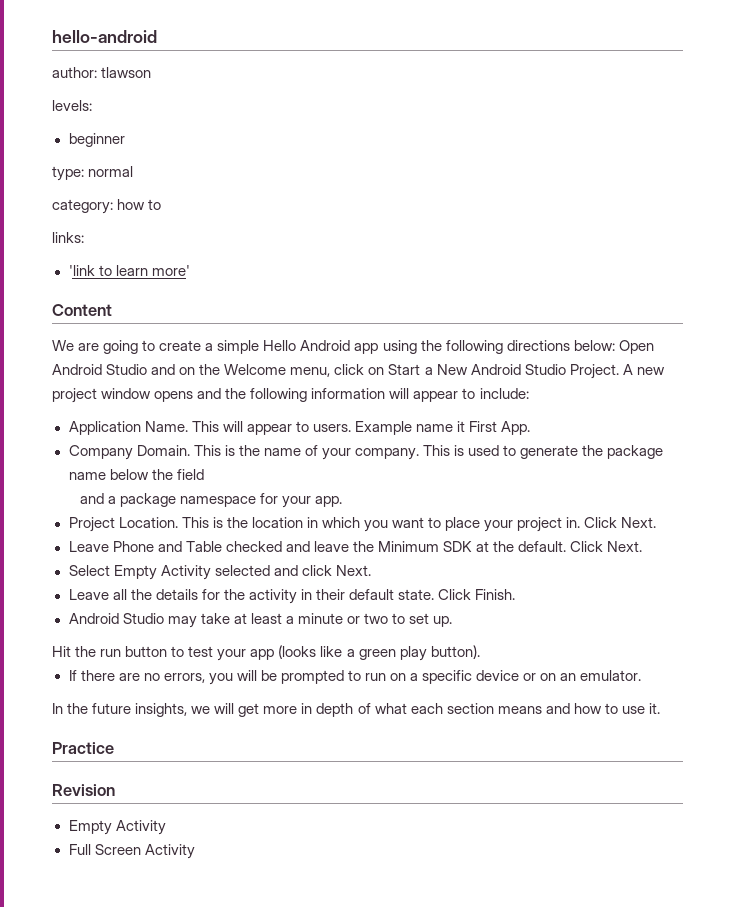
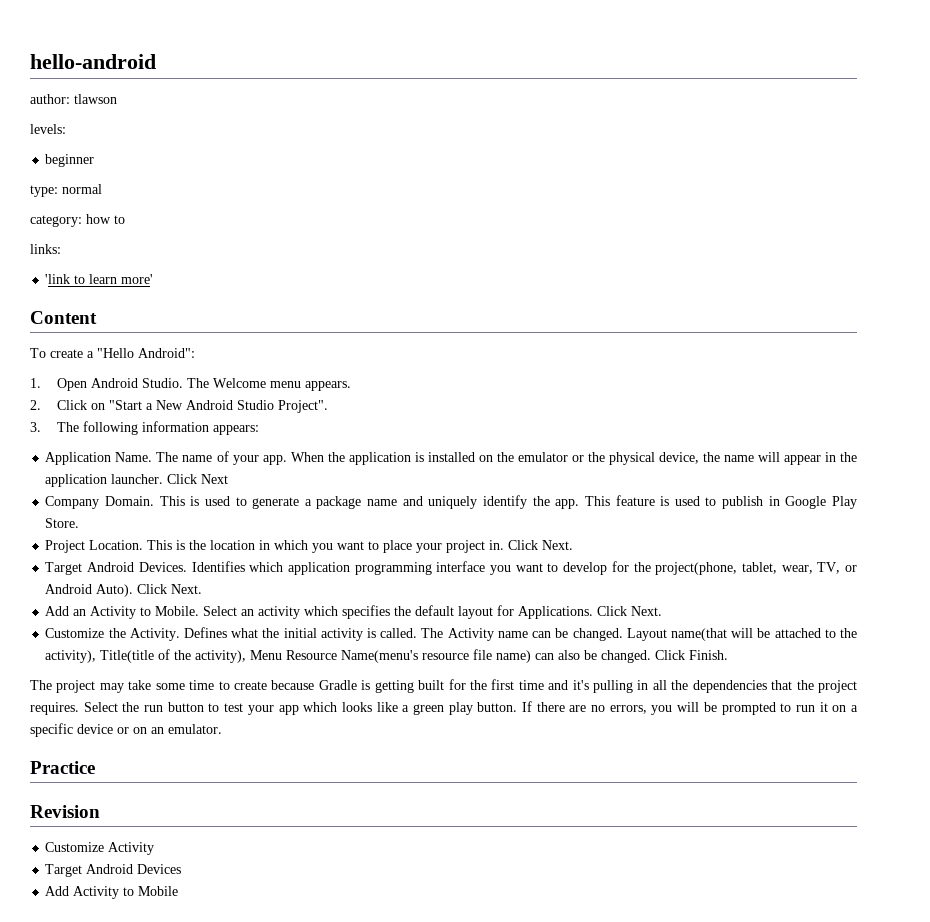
[52,340,654,354] [52,364,665,379] [52,388,529,403] [68,421,531,435] [68,445,664,460] [68,469,204,480] [80,493,343,508] We are going to create a simple Hello Android app using the following directions below: Open Android Studio and on the Welcome menu, click on Start a New Android Studio Project. A new project window opens and the following information will appear to include: // Application Name. This will appear to users. Example name it First App. // Company Domain. This is the name of your company. This is used to generate the package name below the field // and a package namespace for your app. -> [30,348,195,358] [30,378,351,391] [30,400,328,413] [30,421,259,435] [45,451,857,465] [45,474,229,487] [45,495,858,509] [45,518,80,528] To create a "Hello Android": // 1. Open Android Studio. The Welcome menu appears. // 2. Click on "Start a New Android Studio Project". // 3. The following information appears: // Application Name. The name of your app. When the application is installed on the emulator or the physical device, the name will appear in the application launcher. Click Next // Company Domain. This is used to generate a package name and uniquely identify the app. This feature is used to publish in Google Play Store.
[68,541,643,552] [68,565,371,580] [68,589,516,604] [68,613,453,628] [52,646,71,657] Leave Phone and Table checked and leave the Minimum SDK at the default. Click Next. // Select Empty Activity selected and click Next. // Leave all the details for the activity in their default state. Click Finish. // Android Studio may take at least a minute or two to set up. // Hit -> [45,561,858,575] [45,584,203,597] [45,605,663,619] [45,627,858,641] [45,649,729,663] [30,679,857,693] [30,702,118,715] Target Android Devices. Identifies which application programming interface you want to develop for the project(phone, tablet, wear, TV, or Android Auto). Click Next. // Add an Activity to Mobile. Select an activity which specifies the default layout for Applications. Click Next. // Customize the Activity. Defines what the initial activity is called. The Activity name can be changed. Layout name(that will be attached to the activity), Title(title of the activity), Menu Resource Name(menu's resource file name) can also be changed. Click Finish. // The project may take some time to create because Gradle is getting built for the first time and it's pulling in all the dependencies that the project requires. Select
[278,645,317,659] (looks -> [303,702,372,712] which looks
[430,645,480,659] button). // -> [477,702,518,712] button.
(387, 677) none -> [819,702,828,712] it
[52,703,660,717] // In the future insights, we will get more in depth of what each section means and how to use it. -> (222, 729) none
[68,820,112,835] Empty -> [45,842,105,852] Customize
[68,844,195,859] Full Screen Activity -> [45,864,182,877] [45,886,179,899] Target Android Devices // Add Activity to Mobile

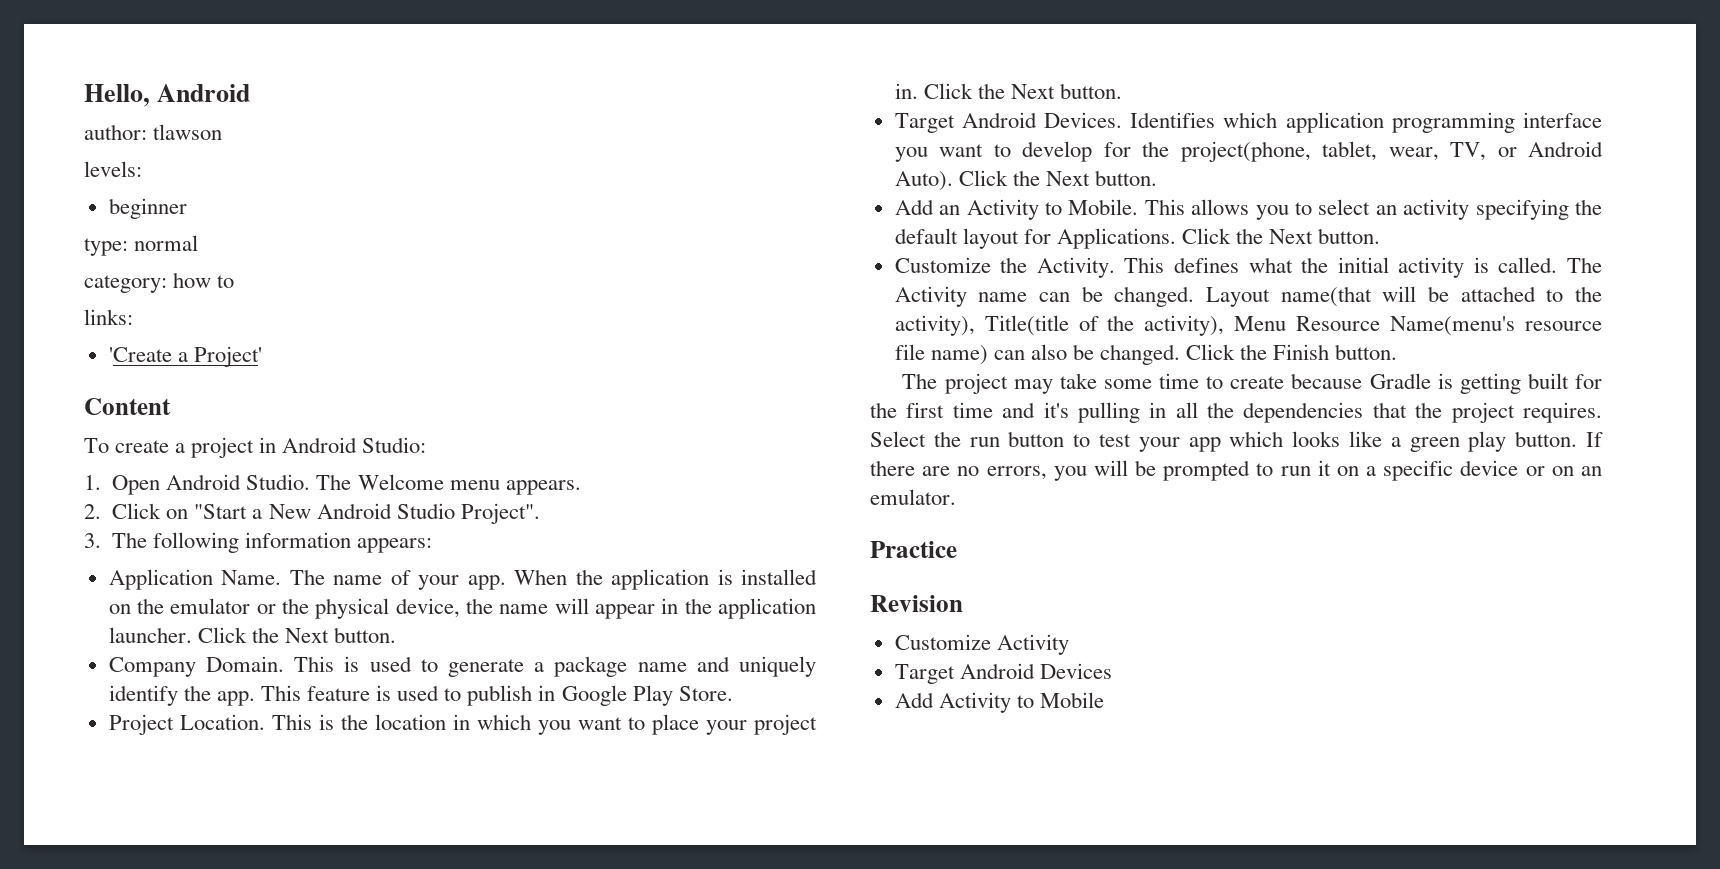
[30,54,156,69] hello-android -> [84,84,251,107] Hello, Android
[45,274,154,284] 'link to learn more' -> [108,346,262,367] 'Create a Project'
[97,348,195,358] "Hello Android": -> [191,437,427,458] project in Android Studio:
[201,474,229,484] Next -> [251,627,397,643] the Next button.
[542,540,574,550] Next. -> [977,83,1123,99] the Next button.
[171,584,203,594] Next. -> [1012,170,1158,186] the Next button.
[203,605,391,619] Select an activity which specifies -> [1144,199,1569,220] This allows you to select an activity specifying
[631,606,663,616] Next. -> [1236,228,1381,244] the Next button.
[184,627,228,638] Defines -> [1124,257,1240,273] This defines
[689,650,729,660] Finish. -> [1240,344,1398,360] the Finish button.

